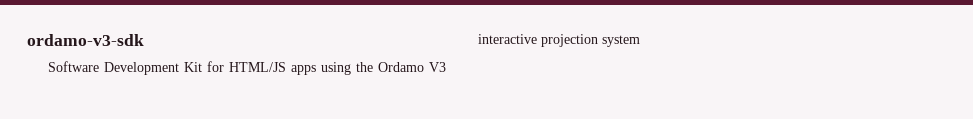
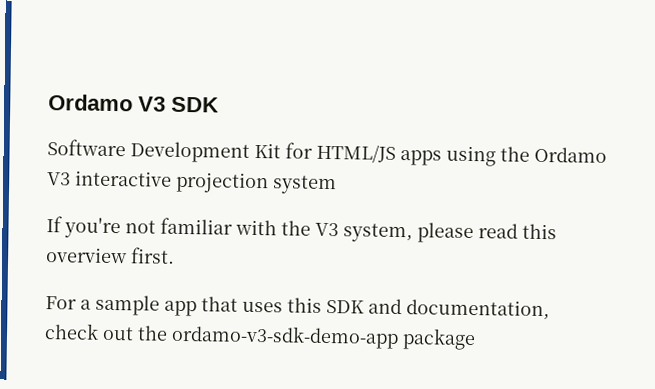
[27,34,144,46] ordamo-v3-sdk -> [48,94,219,113] Ordamo V3 SDK
(640, 41) none -> [46,216,557,244] [46,247,175,264] [45,294,550,321] [44,323,476,351] // If you're not familiar with the V3 system, please read this overview first. // For a sample app that uses this SDK and documentation, check out the ordamo-v3-sdk-demo-app package

